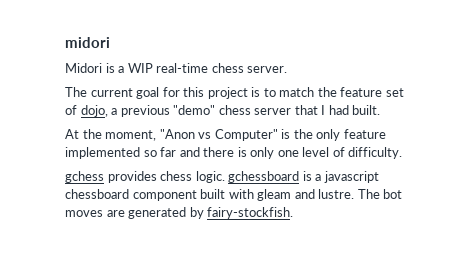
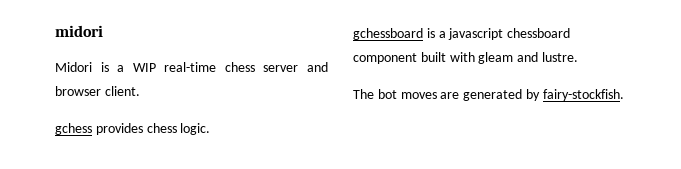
[247,66,288,73] [65,87,404,99] [65,105,381,117] [65,129,386,141] [65,147,403,159] server. // The current goal for this project is to match the feature set of dojo, a previous "demo" chess server that I had built. // At the moment, "Anon vs Computer" is the only feature implemented so far and there is only one level of difficulty. -> [263,62,328,72] [55,86,140,96] server and browser client.
(225, 177) none -> (211, 129) //
(355, 194) none -> (578, 57) //

